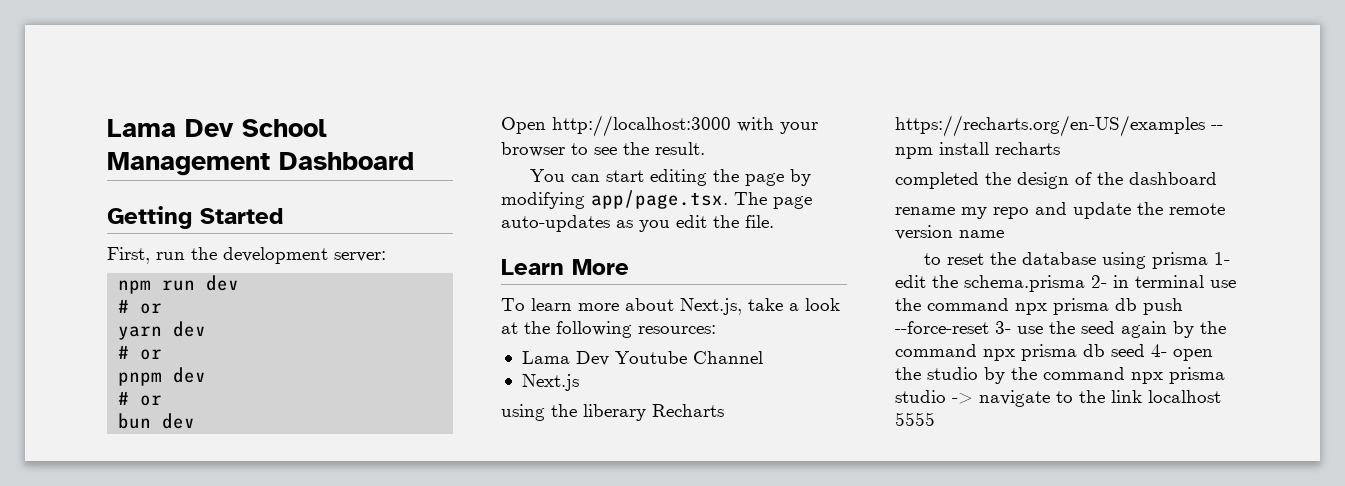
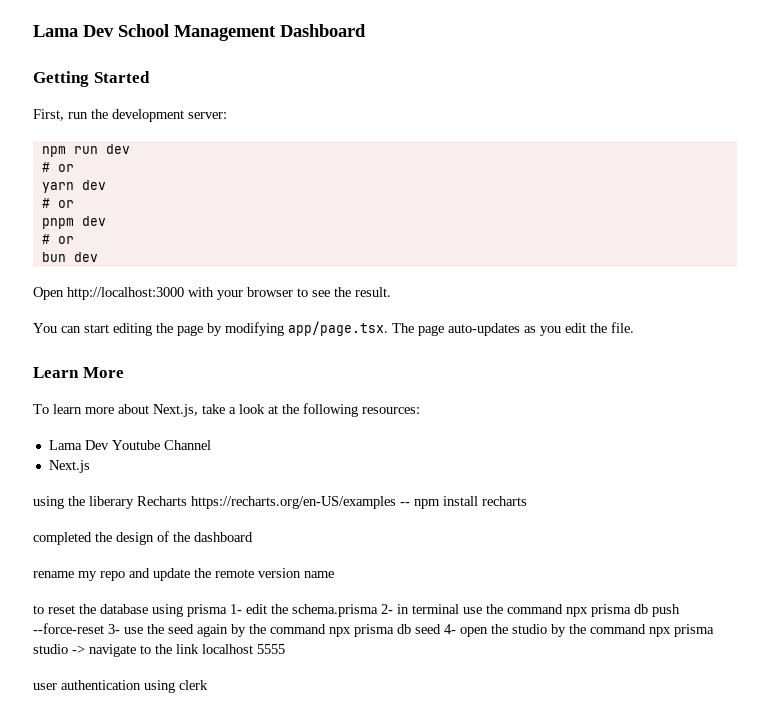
(935, 419) none -> [33,680,208,693] // user authentication using clerk

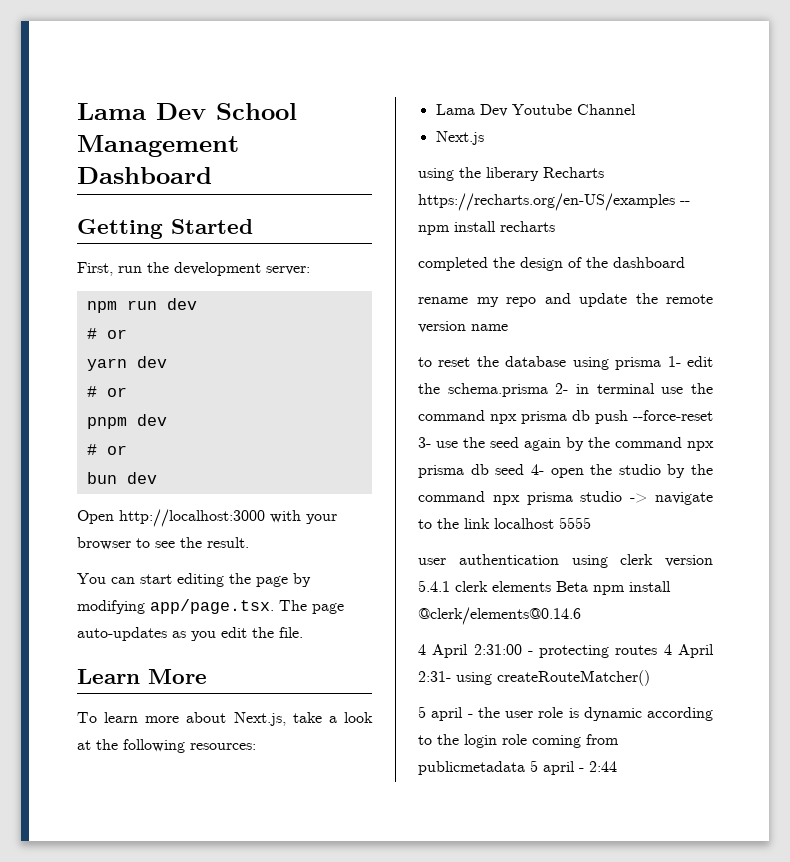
(208, 685) none -> [665,555,713,567] [418,580,671,595] [418,607,581,625] [418,644,714,658] [418,670,650,686] [418,706,713,721] [418,734,619,748] [418,760,617,775] version 5.4.1 clerk elements Beta npm install @clerk/elements@0.14.6 // 4 April 2:31:00 - protecting routes 4 April 2:31- using createRouteMatcher() // 5 april - the user role is dynamic according to the login role coming from publicmetadata 5 april - 2:44

